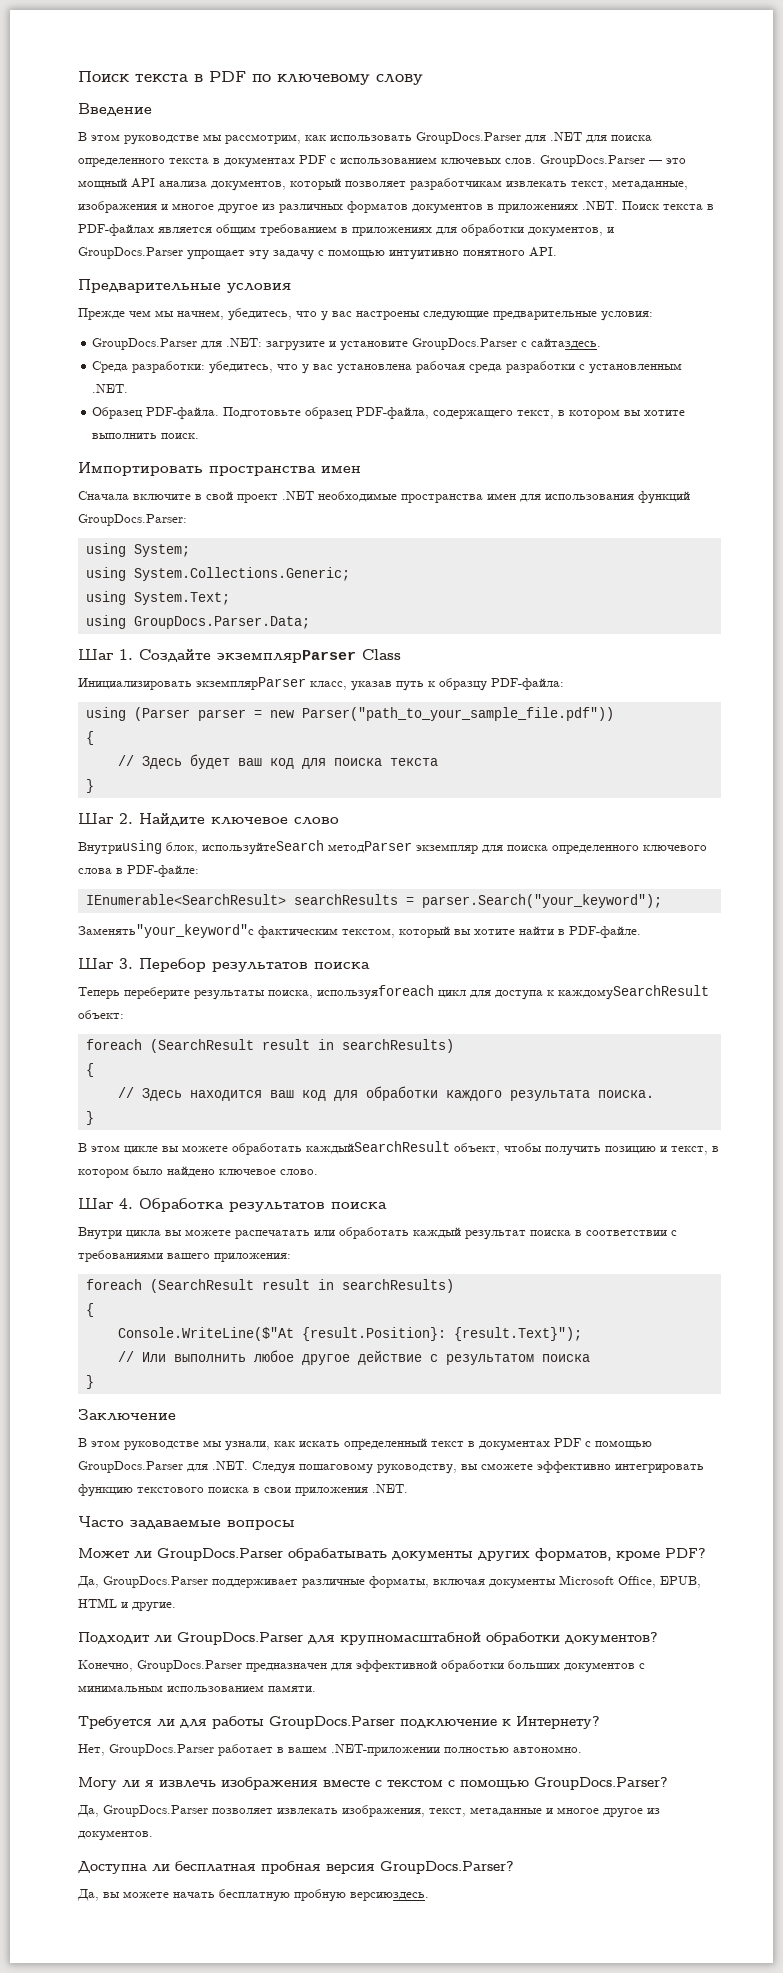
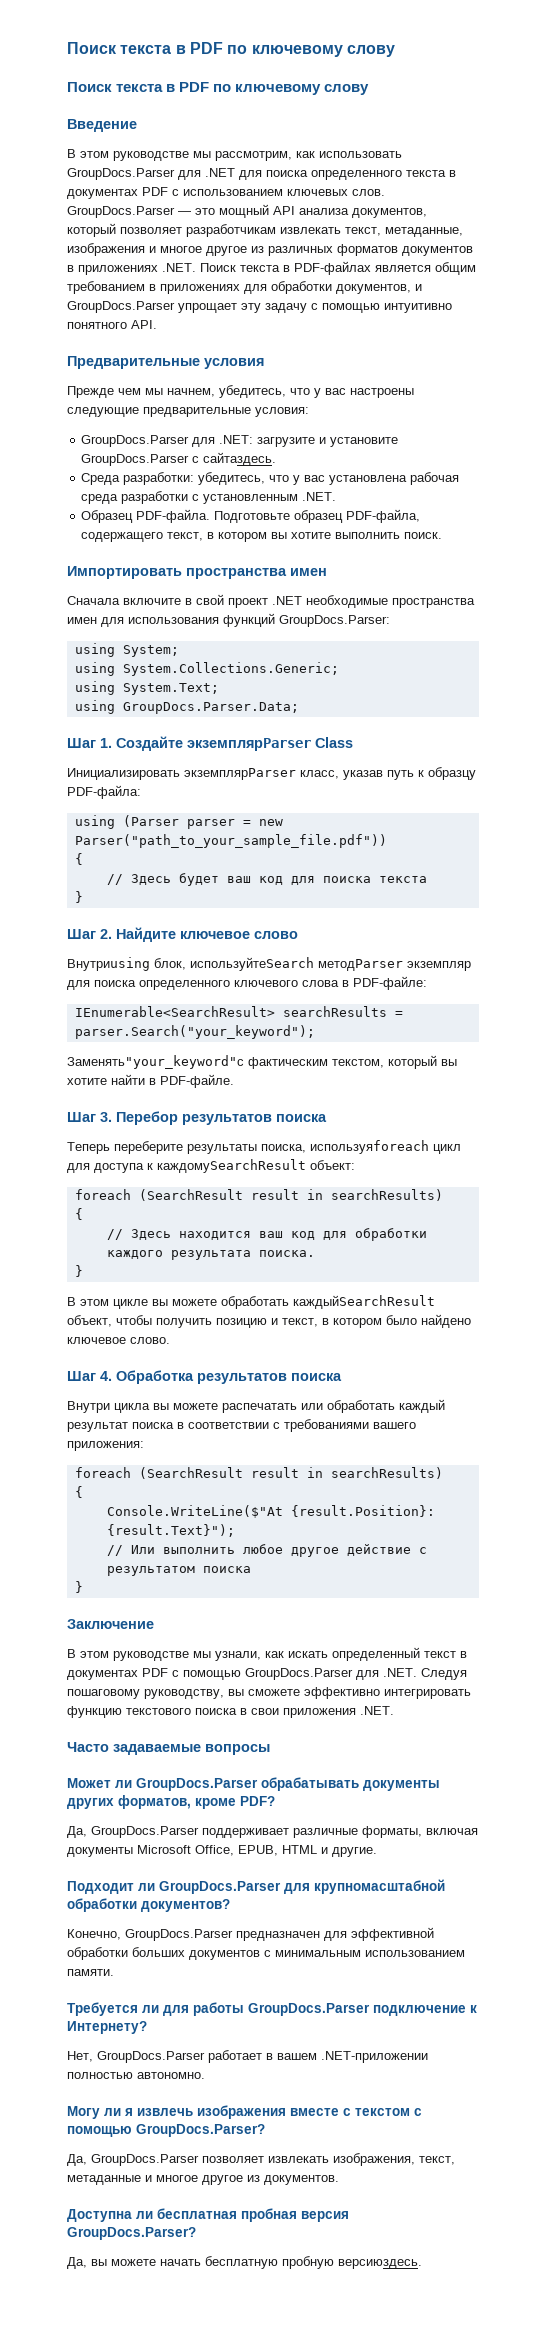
[78,71,423,85] Поиск текста в PDF по ключевому слову -> [67,42,395,57] [67,82,370,95] Поиск текста в PDF по ключевому слову // Поиск текста в PDF по ключевому слову

